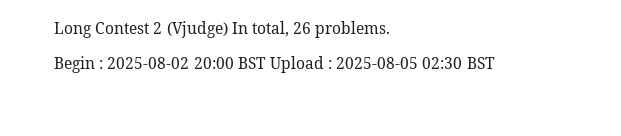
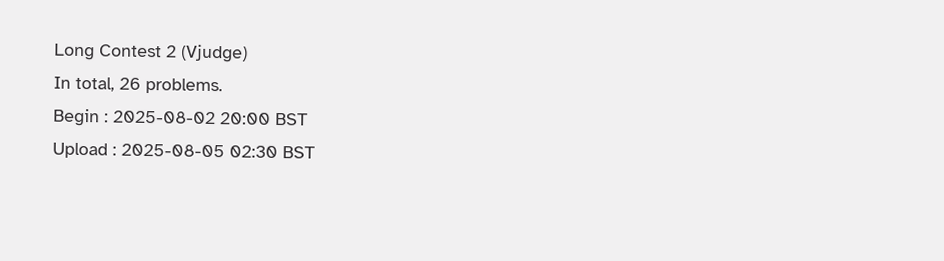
(228, 29) none -> (248, 53) //
(266, 63) none -> (308, 119) //

